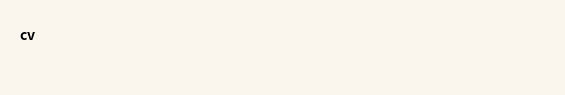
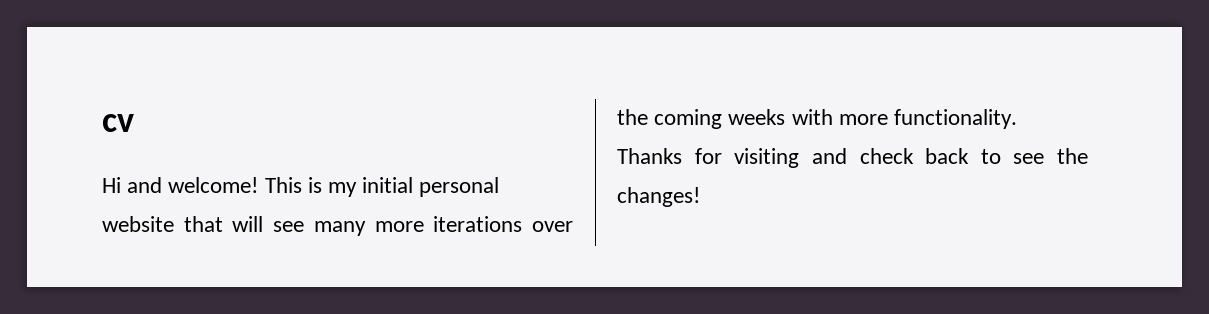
(35, 36) none -> [102,177,500,197] [102,216,573,236] [617,109,1018,129] [617,148,1088,168] [617,187,700,207] // Hi and welcome! This is my initial personal website that will see many more iterations over the coming weeks with more functionality. Thanks for visiting and check back to see the changes!

